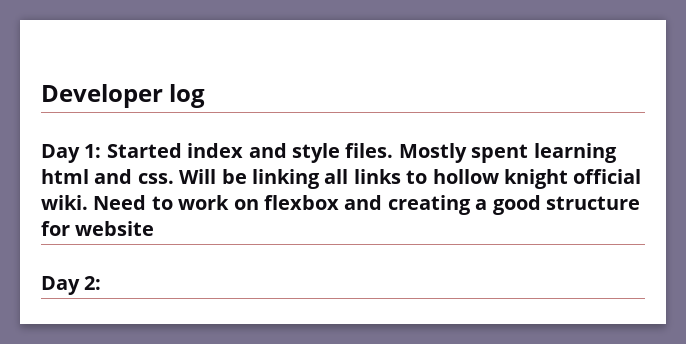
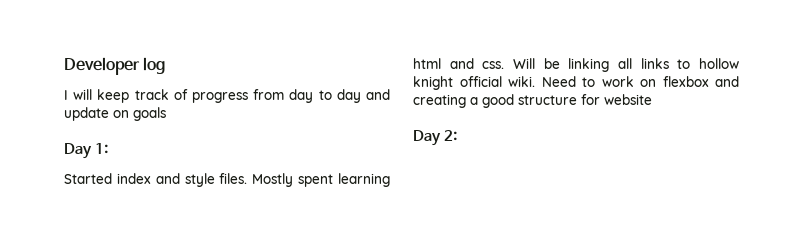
(206, 96) none -> [64,89,390,103] [64,107,166,121] // I will keep track of progress from day to day and update on goals
(102, 151) none -> (108, 148) //

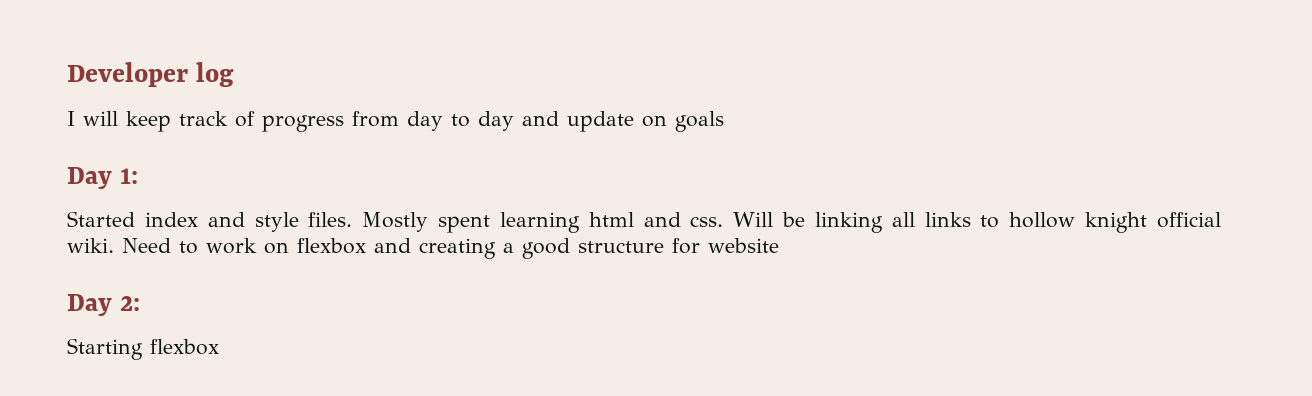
(457, 135) none -> [67,338,219,360] // Starting flexbox

